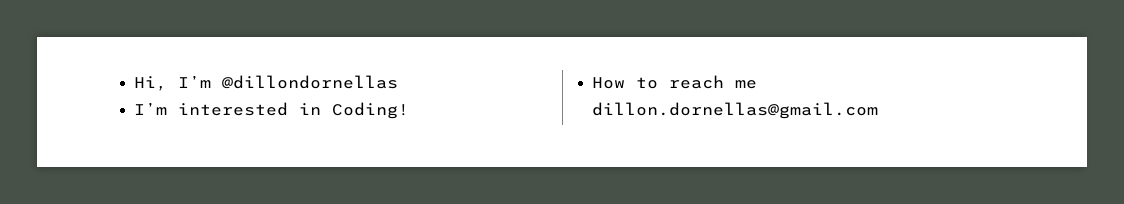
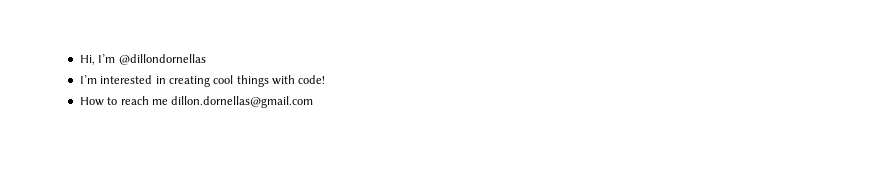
[332,102,410,119] Coding! -> [168,75,326,87] creating cool things with code!

